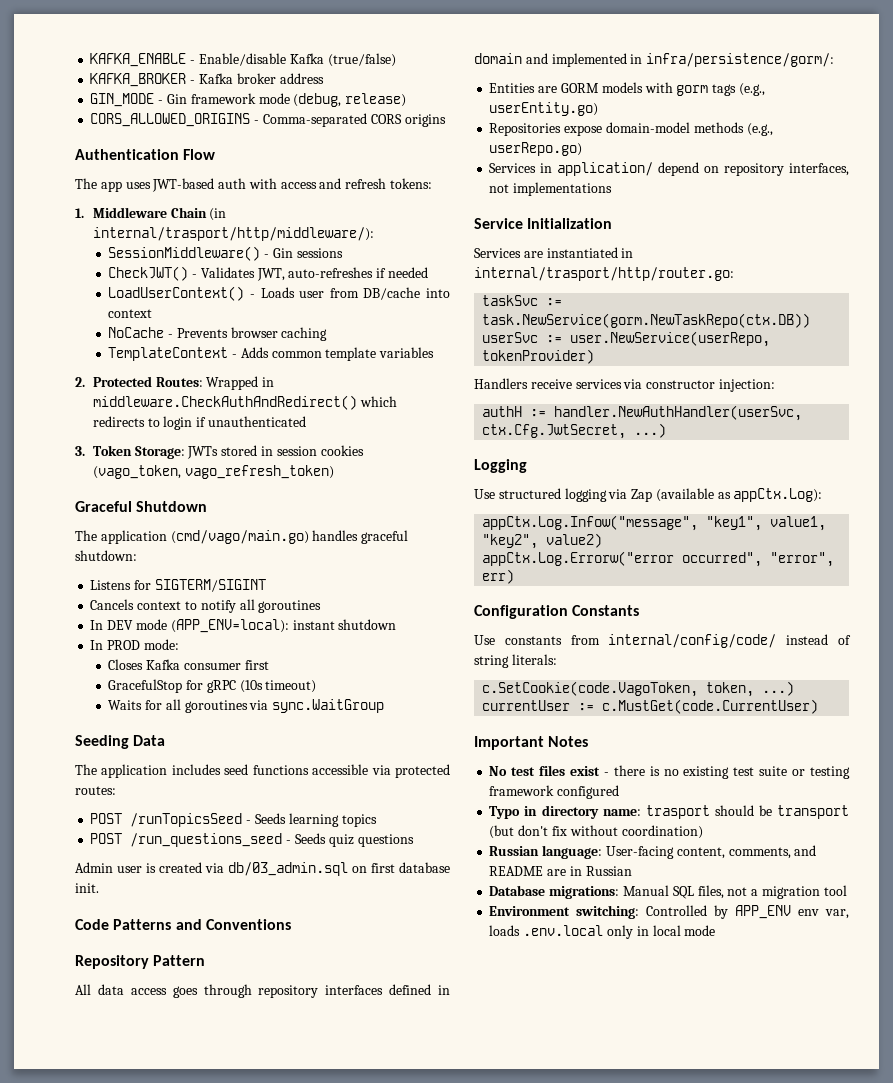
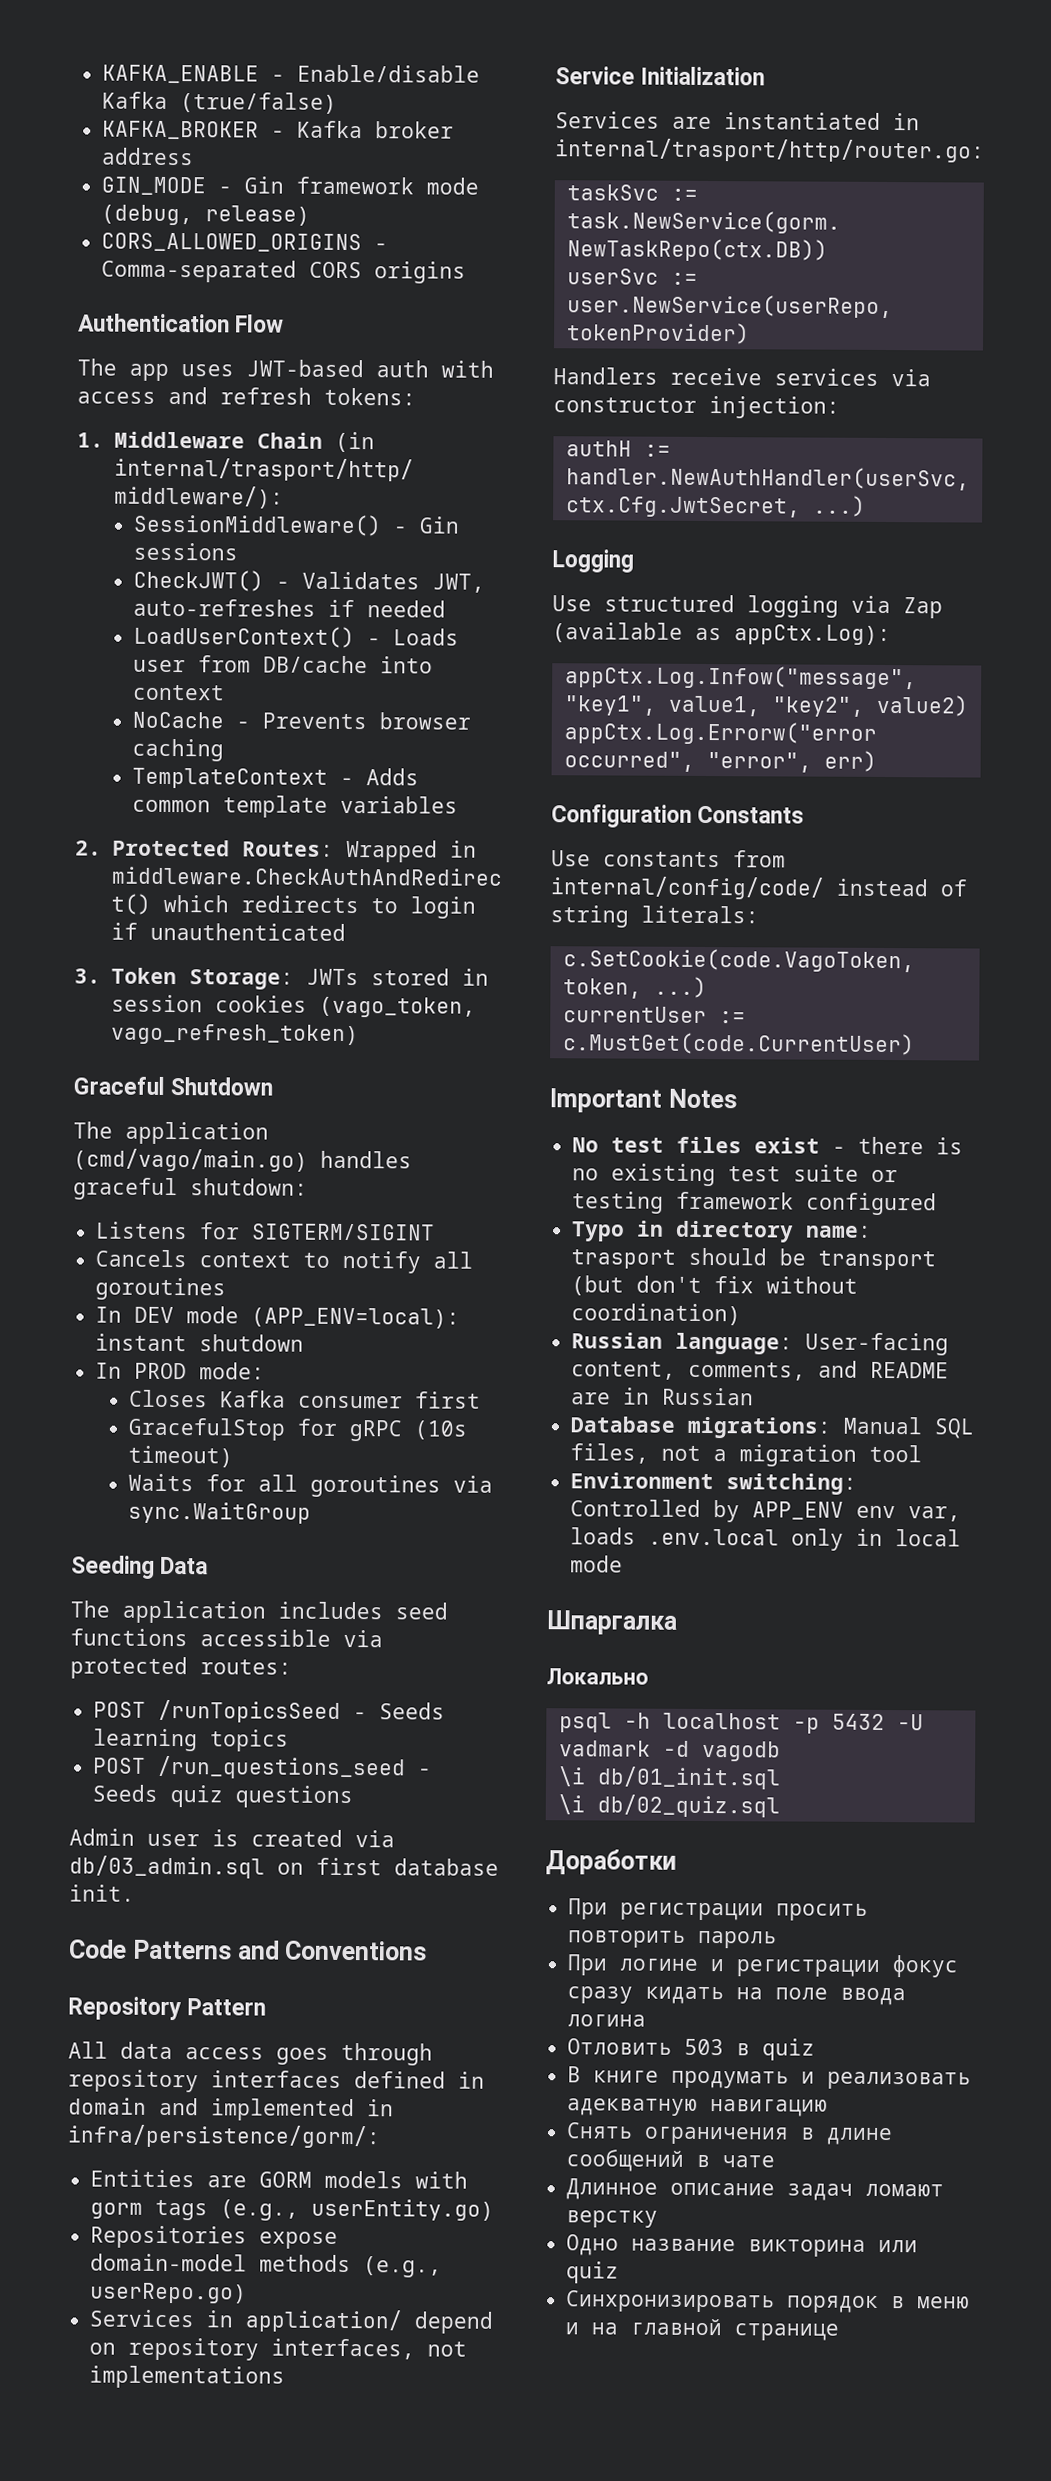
(716, 930) none -> [546,1610,677,1635] [546,1668,649,1685] [558,1712,924,1734] [558,1740,781,1762] [557,1766,781,1790] [557,1794,780,1818] [545,1849,677,1876] [568,1898,869,1921] [568,1930,778,1949] [567,1954,960,1978] [567,1986,907,2006] [567,2014,647,2027] [567,2038,816,2061] [567,2066,972,2090] [567,2098,829,2117] [566,2122,894,2146] [566,2149,776,2172] [566,2178,945,2201] [566,2210,659,2228] [566,2234,919,2257] [566,2261,620,2284] [566,2290,971,2313] [565,2318,840,2341] // Шпаргалка // Локально // psql -h localhost -p 5432 -U vadmark -d vagodb // \i db/01_init.sql // \i db/02_quiz.sql // Доработки // При регистрации просить повторить пароль // При логине и регистрации фокус сразу кидать на поле ввода логина // Отловить 503 в quiz // В книге продумать и реализовать адекватную навигацию // Снять ограничения в длине сообщений в чате // Длинное описание задач ломают верстку // Одно название викторина или quiz // Синхронизировать порядок в меню и на главной странице

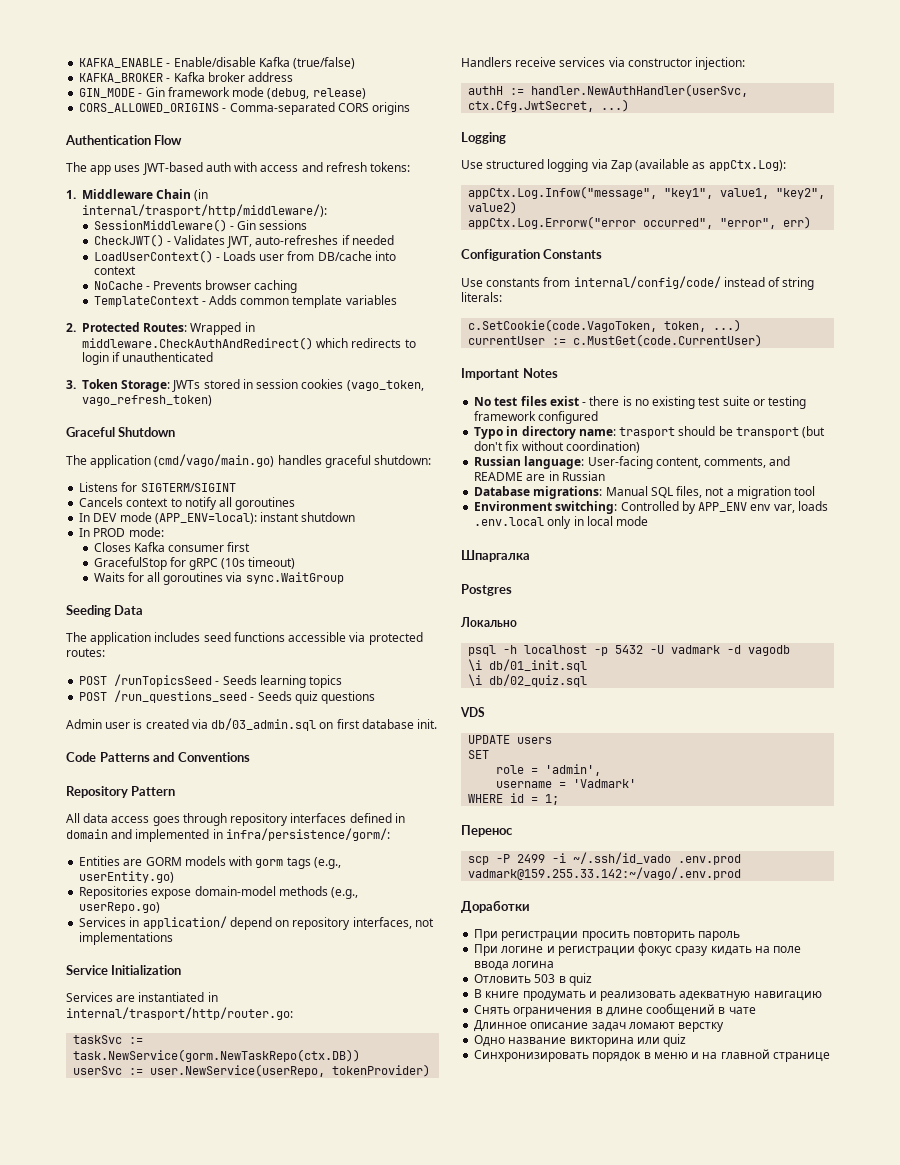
(677, 1622) none -> [461,584,512,596] // Postgres
(780, 1806) none -> [460,707,485,717] [468,735,553,744] [468,750,490,759] [496,764,602,776] [496,779,637,788] [468,793,560,805] [461,825,513,837] [468,852,742,865] [468,867,742,880] // VDS // UPDATE users // SET // role = 'admin', // username = 'Vadmark' // WHERE id = 1; // Перенос // scp -P 2499 -i ~/.ssh/id_vado .env.prod vadmark@159.255.33.142:~/vago/.env.prod

